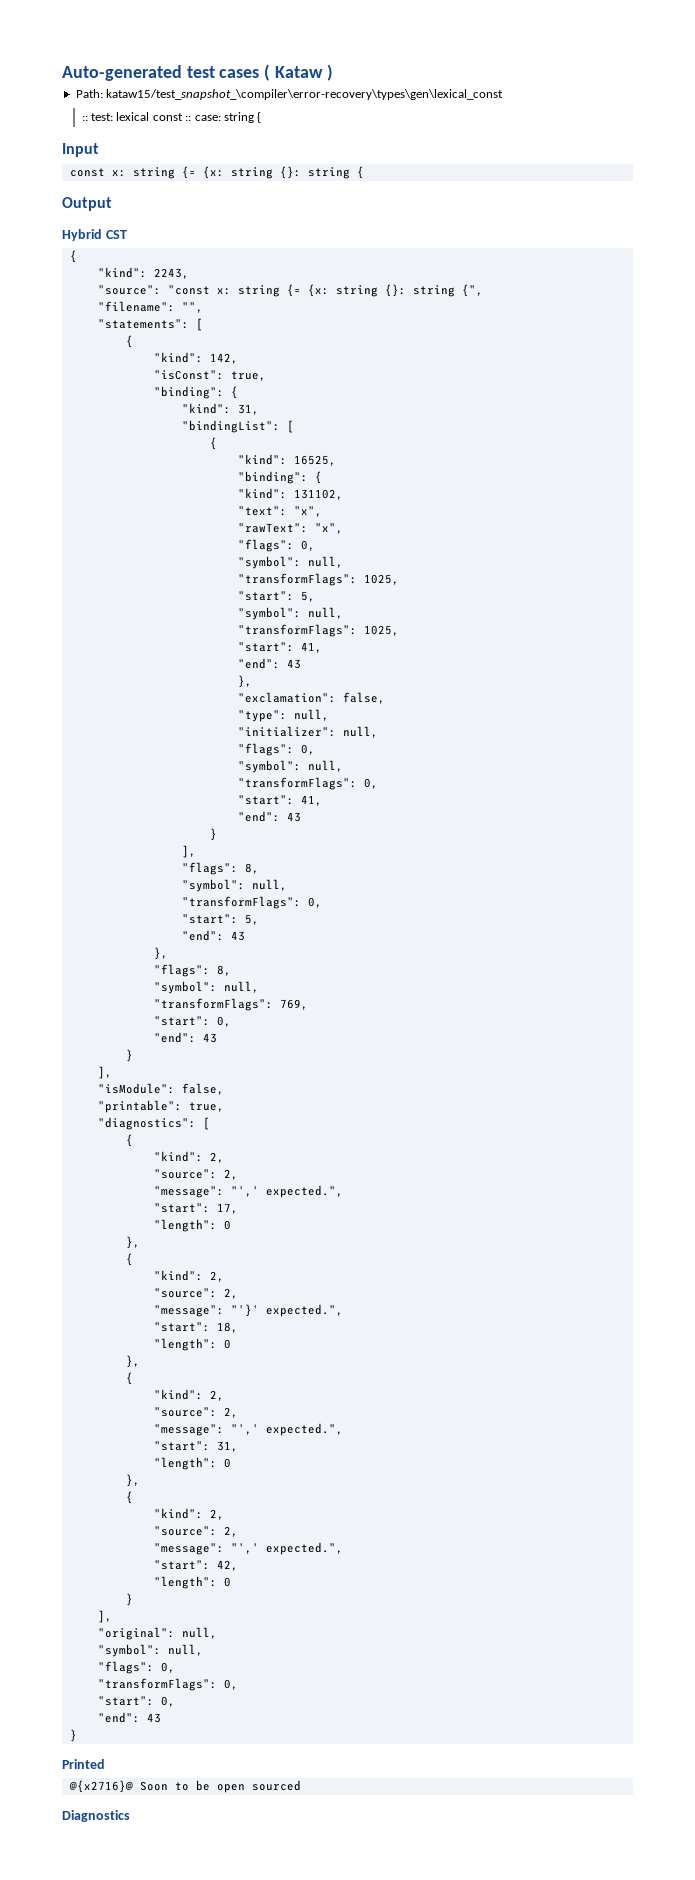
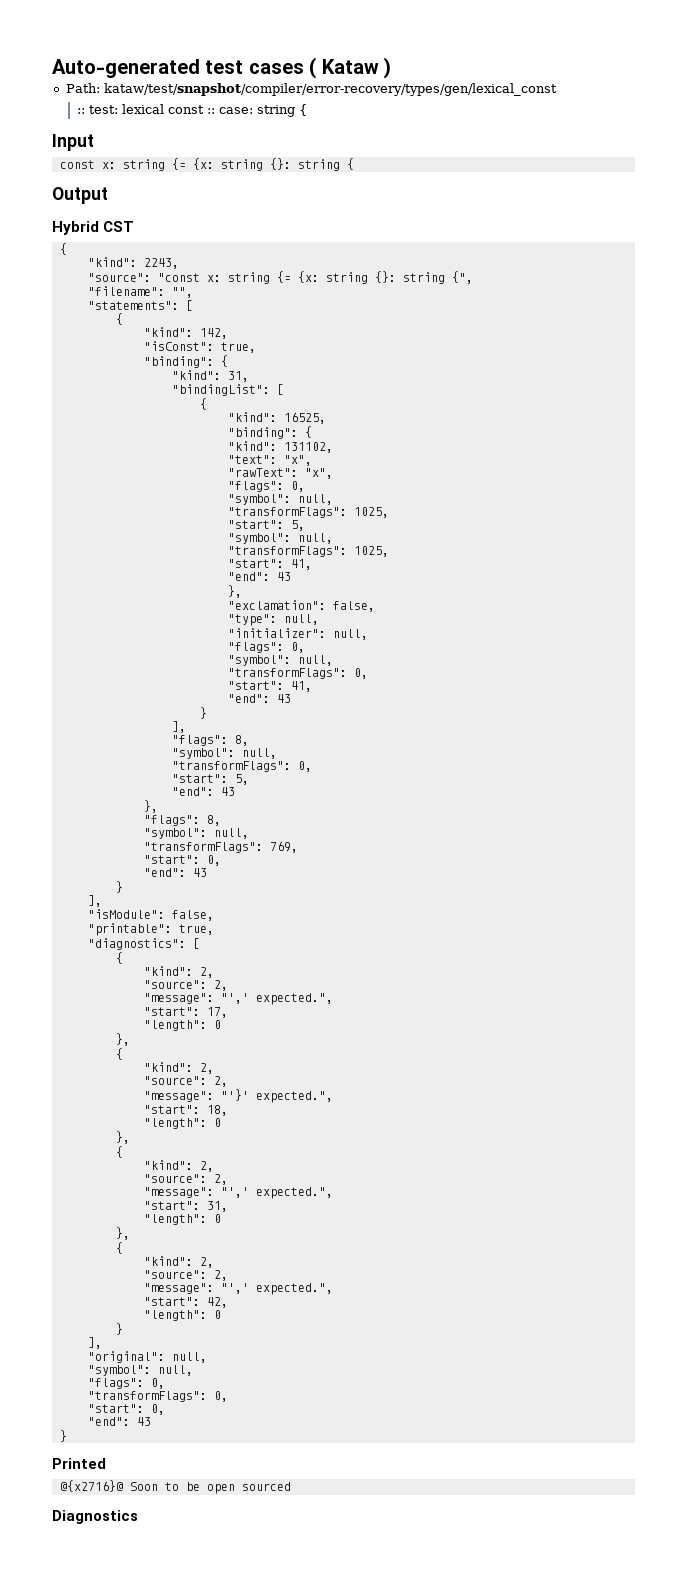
[106,89,504,100] kataw15/test_snapshot_\compiler\error-recovery\types\gen\lexical_const -> [103,83,557,96] kataw/test/snapshot/compiler/error-recovery/types/gen/lexical_const

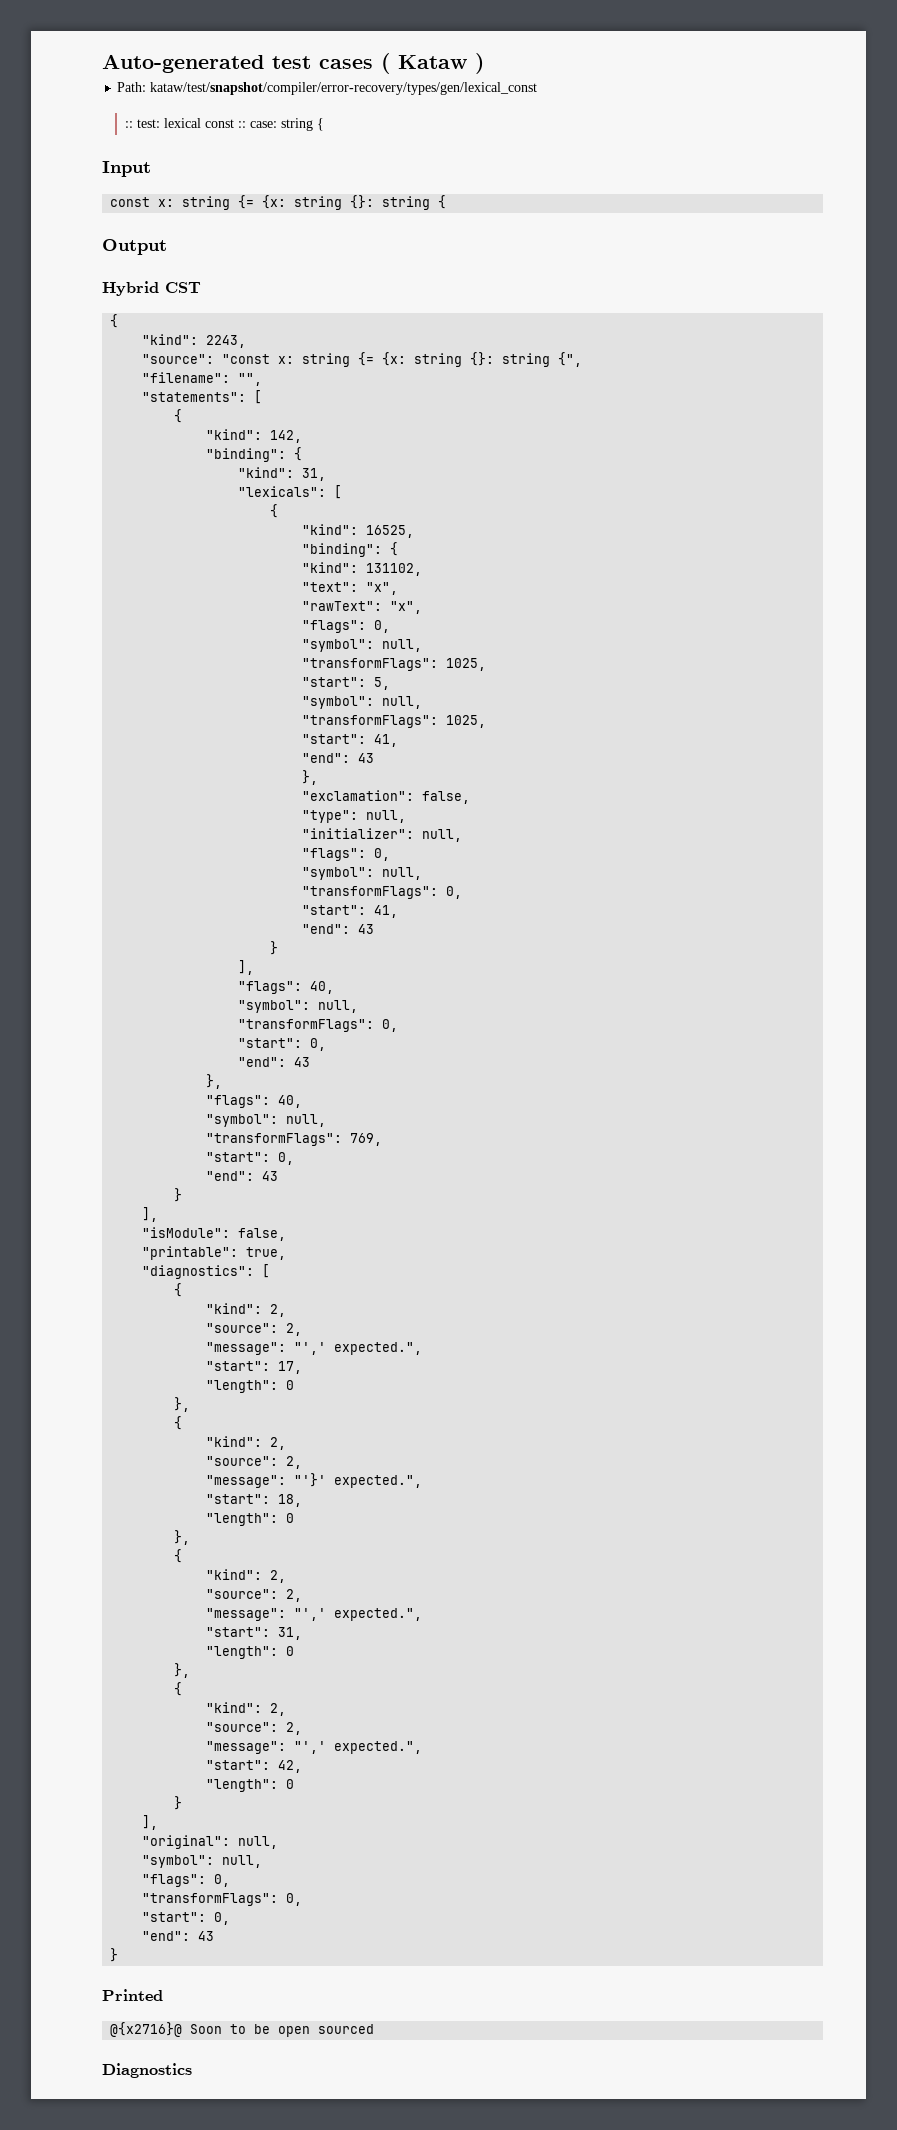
[143,341,256,353] // "isConst": true, -> (303, 436) none
[171,384,270,396] "bindingList": -> [238,486,327,497] "lexicals":
[234,735,249,746] [171,748,277,759] [171,761,312,772] [171,774,249,785] 8, // "symbol": null, // "transformFlags": 0, // "start": 5, -> [310,981,335,994] [238,1000,359,1013] [238,1019,399,1032] [238,1038,327,1051] 40, // "symbol": null, // "transformFlags": 0, // "start": 0,
[206,815,221,826] 8, -> [278,1095,303,1108] 40,

